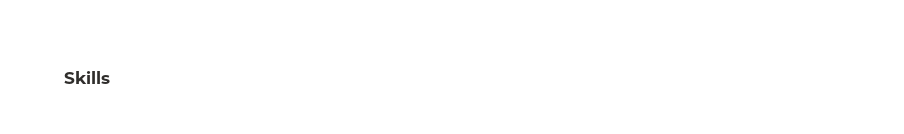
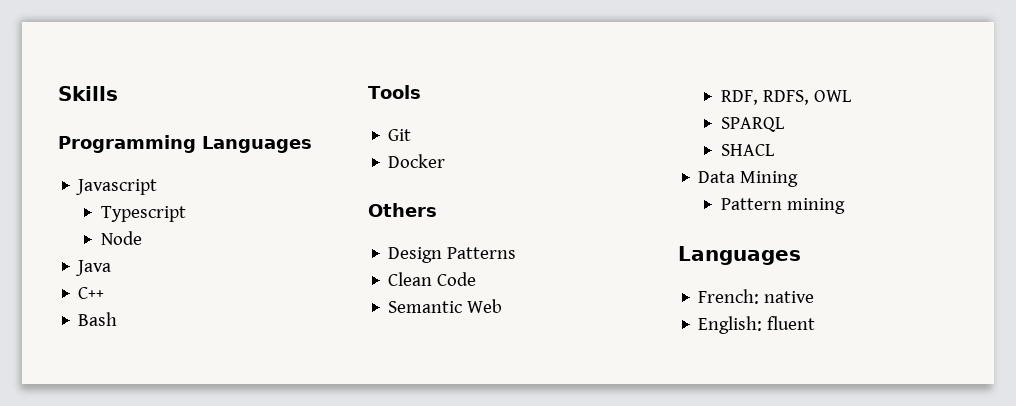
(110, 77) none -> [58,135,312,153] [76,179,158,195] [100,206,186,222] [100,231,142,245] [76,260,112,276] [78,287,105,299] [78,312,118,326] [368,85,421,99] [388,129,412,141] [388,154,446,168] [368,203,437,217] [388,247,517,263] [388,272,477,286] [388,299,503,313] [720,90,851,105] [720,117,784,132] [720,144,774,156] [698,171,799,187] [720,198,845,214] [678,246,801,265] [698,289,815,304] [698,316,816,334] // Programming Languages // Javascript // Typescript // Node // Java // C++ // Bash // Tools // Git // Docker // Others // Design Patterns // Clean Code // Semantic Web // RDF, RDFS, OWL // SPARQL // SHACL // Data Mining // Pattern mining // Languages // French: native // English: fluent

